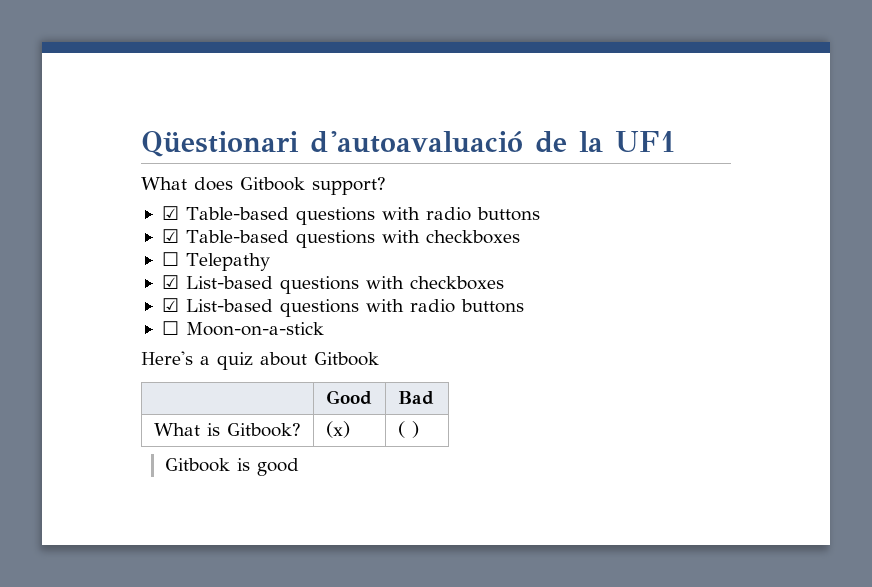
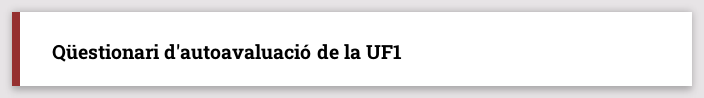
[141,177,386,195] [161,206,540,225] [161,229,520,248] [161,252,270,271] [161,275,504,294] [161,298,524,317] [161,321,324,336] [141,351,379,370] [325,390,372,405] [397,391,434,405] [153,423,301,437] [325,421,350,438] [397,421,419,438] [164,458,299,476] // What does Gitbook support? // ☑ Table-based questions with radio buttons // ☑ Table-based questions with checkboxes // ☐ Telepathy // ☑ List-based questions with checkboxes // ☑ List-based questions with radio buttons // ☐ Moon-on-a-stick // Here's a quiz about Gitbook // | Good | Bad // What is Gitbook? | (x) | ( ) // Gitbook is good -> (403, 52) none

